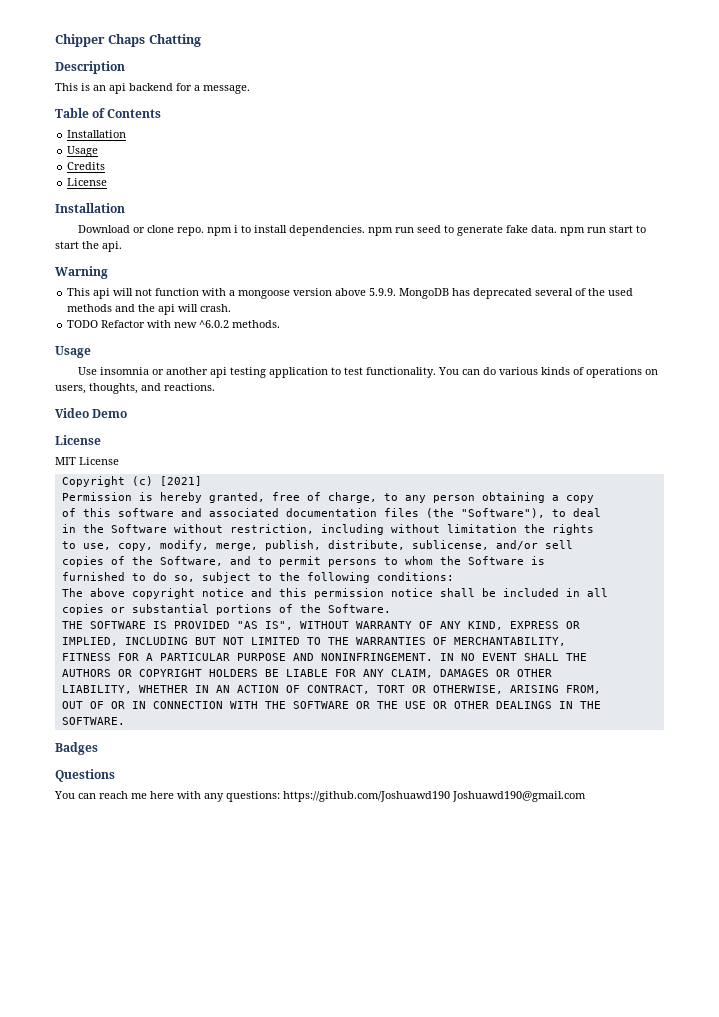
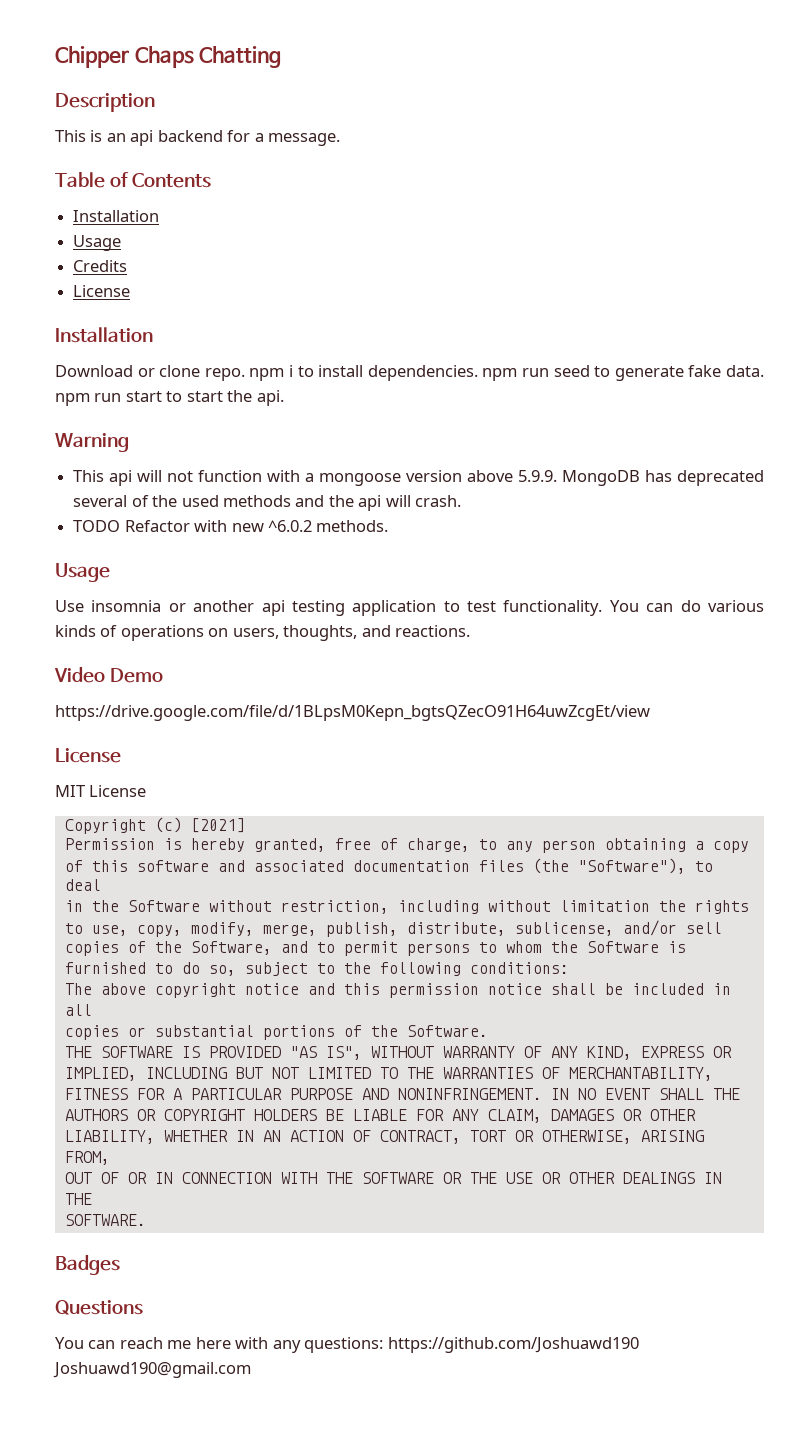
(128, 413) none -> [55,705,650,721] // https://drive.google.com/file/d/1BLpsM0Kepn_bgtsQZecO91H64uwZcgEt/view

